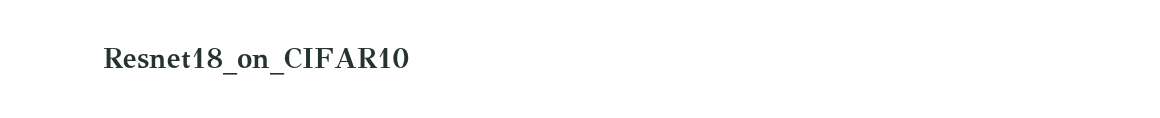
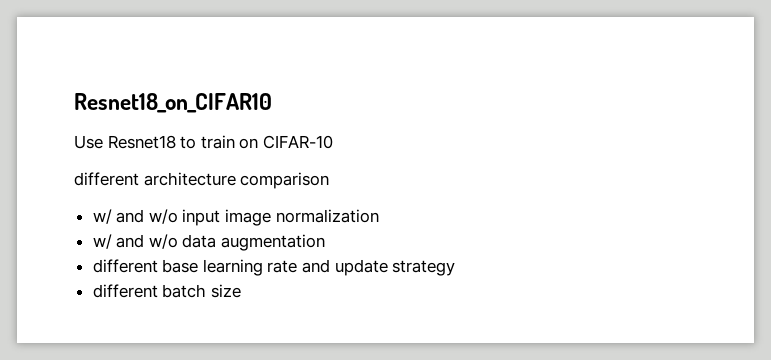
(410, 61) none -> [74,135,333,149] [74,172,330,189] [92,209,379,226] [92,234,326,251] [92,259,456,276] [92,284,241,298] // Use Resnet18 to train on CIFAR-10 // different architecture comparison // w/ and w/o input image normalization // w/ and w/o data augmentation // different base learning rate and update strategy // different batch size

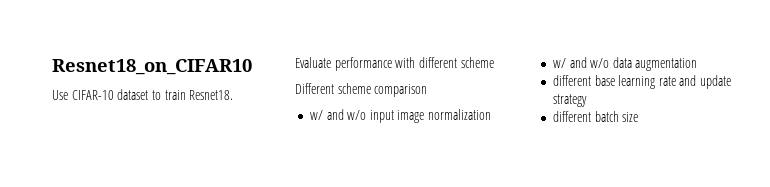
[107,135,333,149] [74,172,236,186] Resnet18 to train on CIFAR-10 // different architecture -> [71,89,234,100] [295,57,494,71] [295,83,371,94] CIFAR-10 dataset to train Resnet18. Evaluate performance with different scheme // Different scheme

